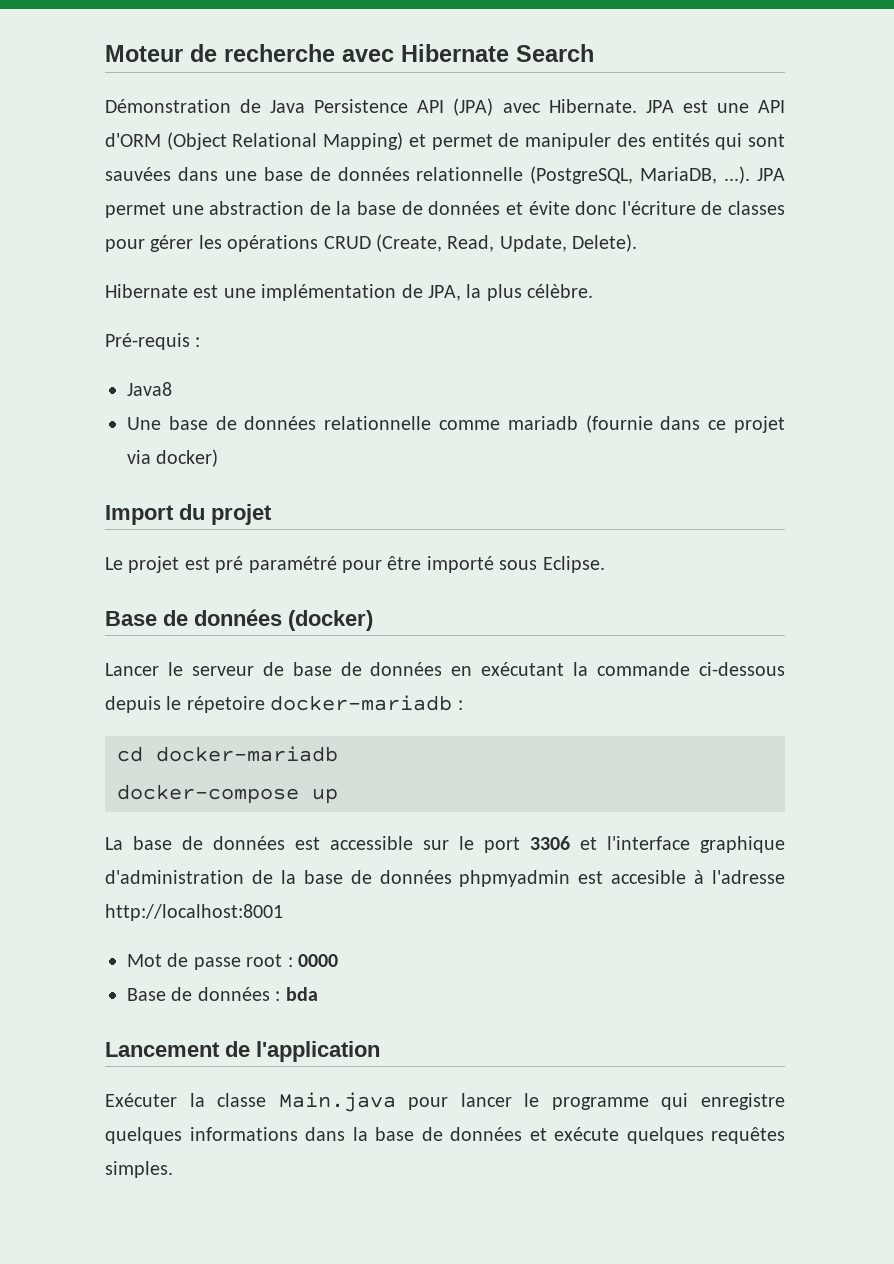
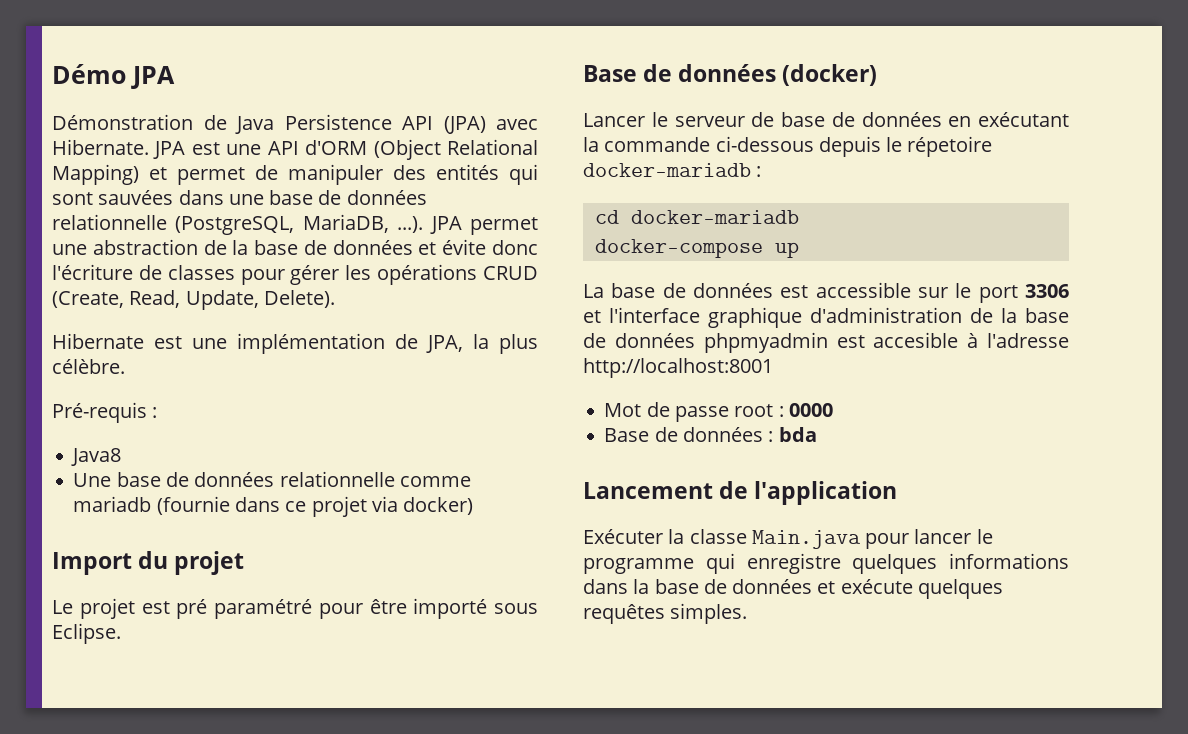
[105,44,594,62] Moteur de recherche avec Hibernate Search -> [52,64,175,89] Démo JPA

